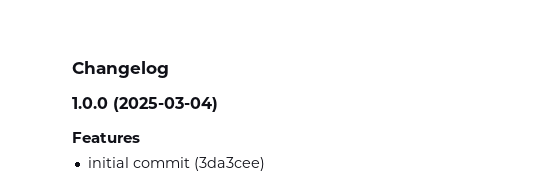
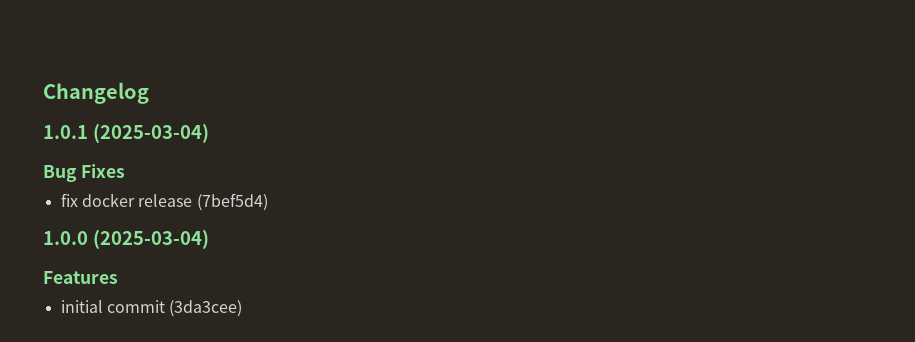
(169, 69) none -> [43,123,209,143] [43,164,125,182] [60,193,268,211] // 1.0.1 (2025-03-04) // Bug Fixes // fix docker release (7bef5d4)

